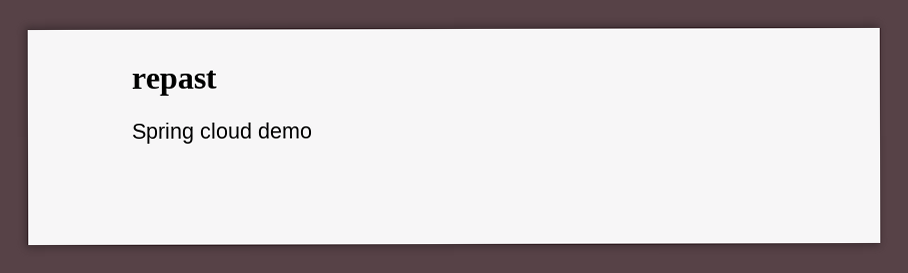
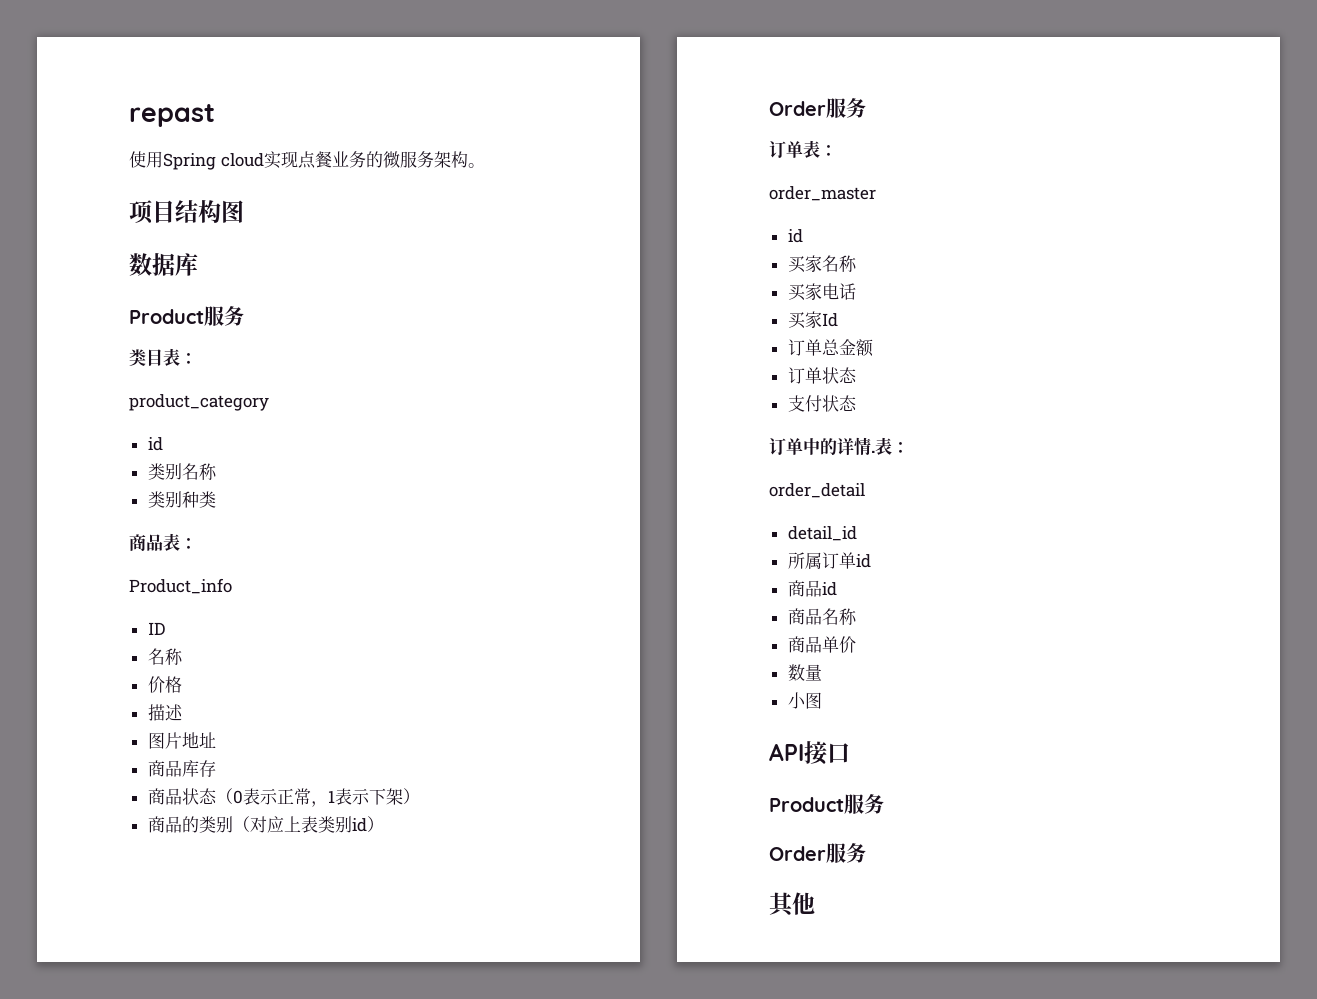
(217, 83) none -> [129,151,163,168] 使用
[257,122,313,139] demo -> [263,151,485,169] [129,200,244,224] [129,253,198,276] [129,306,244,326] [129,348,197,366] [129,394,269,411] [147,437,163,451] [147,463,217,480] [147,491,216,508] [129,533,197,551] [129,578,232,594] [147,622,165,635] [147,648,183,665] [147,676,182,693] [147,704,183,721] [147,732,216,749] [147,760,216,777] [147,788,420,807] [147,816,384,833] [769,98,866,118] [769,140,837,158] [769,186,876,201] [787,229,803,243] [787,255,857,273] [787,283,856,301] [787,311,838,329] [787,339,874,357] [787,367,857,384] [787,395,857,412] [769,437,909,456] [769,483,865,498] [787,526,857,541] [787,552,871,569] [787,580,837,597] [787,608,857,625] [787,636,856,653] [787,664,822,681] [787,692,822,709] [769,741,850,765] [769,794,884,814] [769,843,866,863] [769,892,815,917] 实现点餐业务的微服务架构。 // 项目结构图 // 数据库 // Product服务 // 类目表： // product_category // id // 类别名称 // 类别种类 // 商品表： // Product_info // ID // 名称 // 价格 // 描述 // 图片地址 // 商品库存 // 商品状态（0表示正常，1表示下架） // 商品的类别（对应上表类别id） // Order服务 // 订单表： // order_master // id // 买家名称 // 买家电话 // 买家Id // 订单总金额 // 订单状态 // 支付状态 // 订单中的详情.表： // order_detail // detail_id // 所属订单id // 商品id // 商品名称 // 商品单价 // 数量 // 小图 // API接口 // Product服务 // Order服务 // 其他

